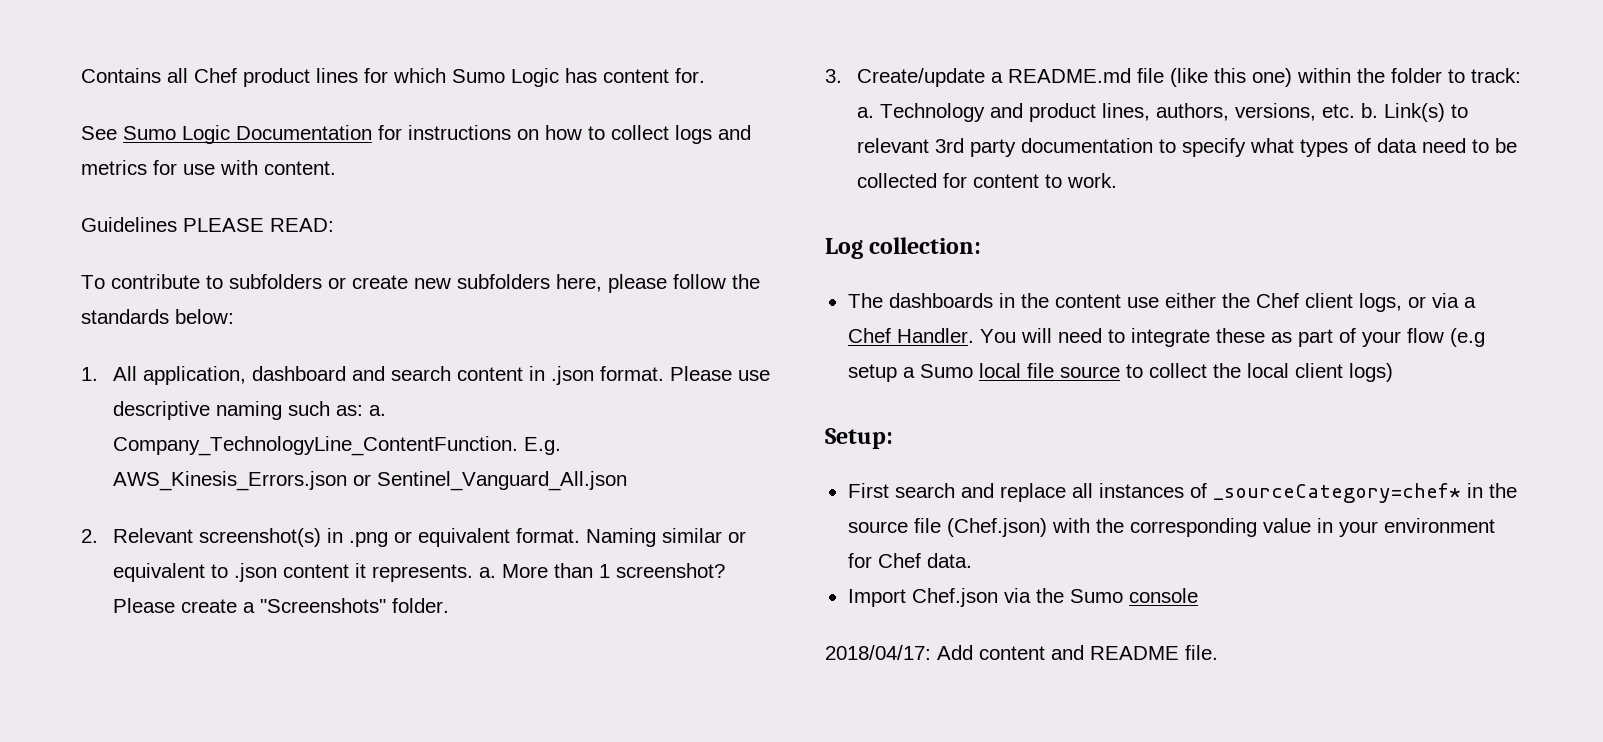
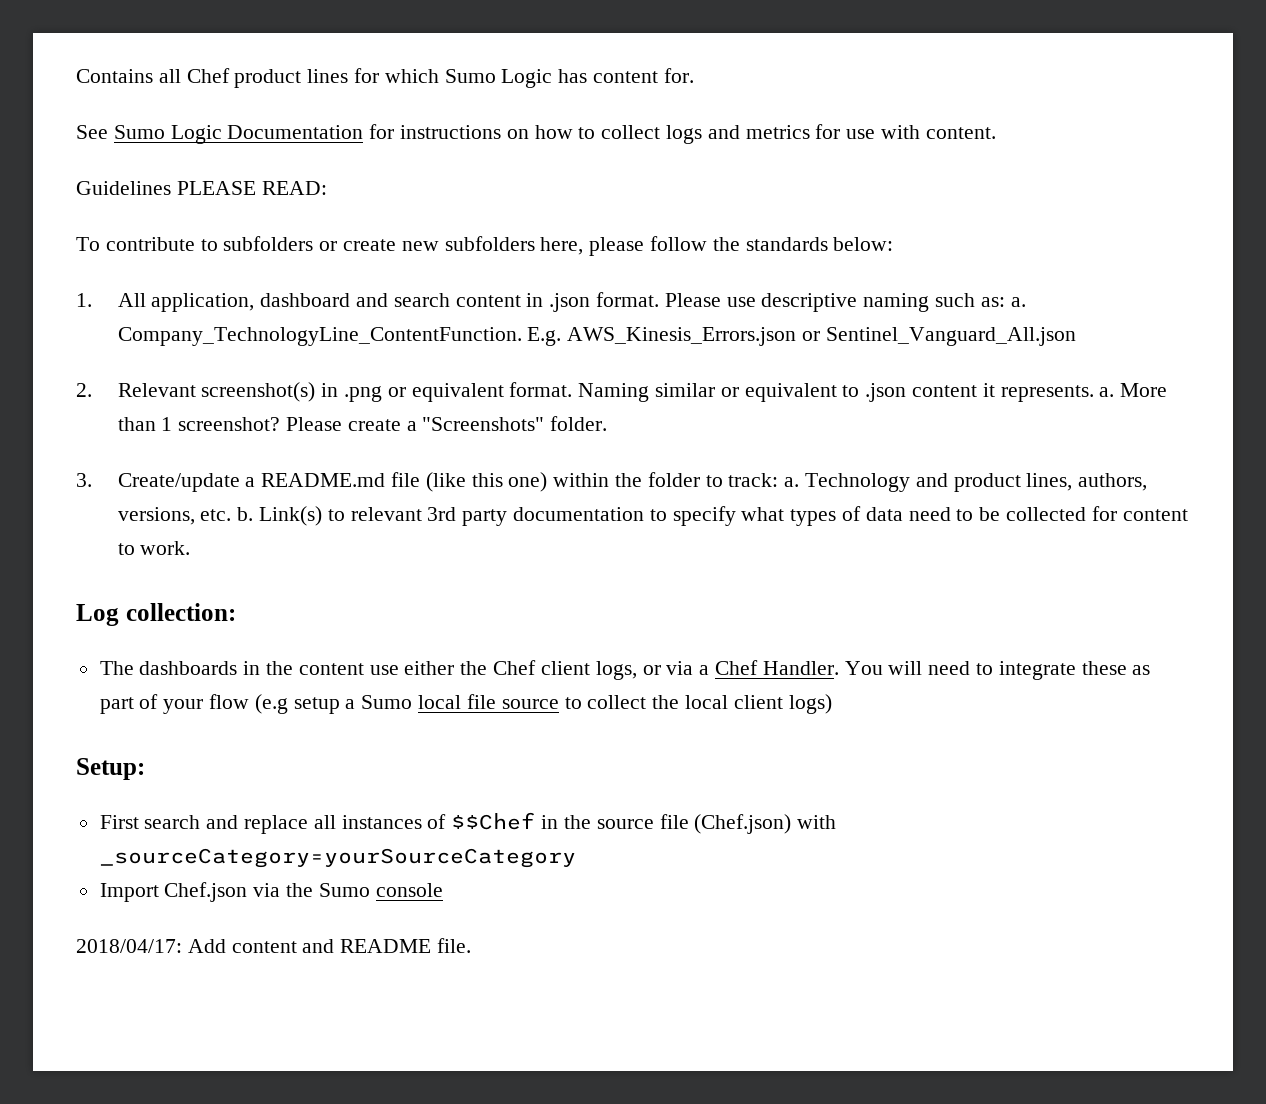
[1212,483,1461,503] _sourceCategory=chef* -> [451,812,536,830] $$Chef
[1095,518,1495,537] [847,553,972,568] the corresponding value in your environment for Chef data. -> [99,848,576,868] _sourceCategory=yourSourceCategory

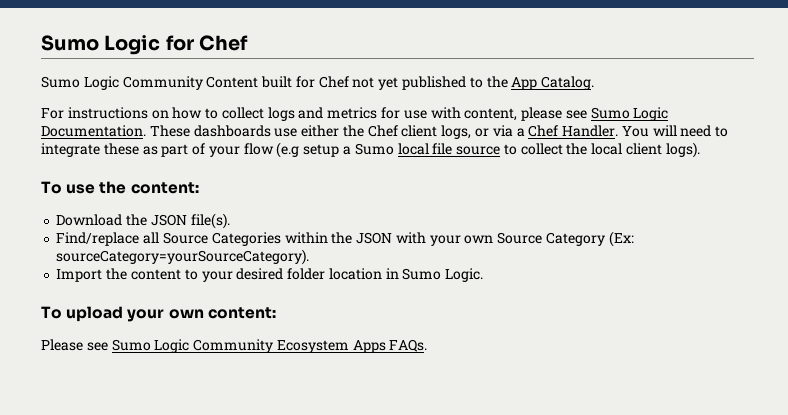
[76,68,694,88] [76,124,395,144] Contains all Chef product lines for which Sumo Logic has content for. // See Sumo Logic Documentation for -> [41,35,248,55] [41,76,595,90] [41,108,64,119] Sumo Logic for Chef // Sumo Logic Community Content built for Chef not yet published to the App Catalog. // For
[925,127,996,139] [76,181,327,195] [76,236,894,256] [76,292,1026,312] [117,327,1076,346] [76,382,1168,402] [117,416,608,431] [76,472,1148,492] [117,506,1188,526] [117,541,191,555] [76,603,236,626] [99,661,364,675] content. // Guidelines PLEASE READ: // To contribute to subfolders or create new subfolders here, please follow the standards below: // 1. All application, dashboard and search content in .json format. Please use descriptive naming such as: a. Company_TechnologyLine_ContentFunction. E.g. AWS_Kinesis_Errors.json or Sentinel_Vanguard_All.json // 2. Relevant screenshot(s) in .png or equivalent format. Naming similar or equivalent to .json content it represents. a. More than 1 screenshot? Please create a "Screenshots" folder. // 3. Create/update a README.md file (like this one) within the folder to track: a. Technology and product lines, authors, versions, etc. b. Link(s) to relevant 3rd party documentation to specify what types of data need to be collected for content to work. // Log collection: // The dashboards in the content -> [464,107,669,121] [41,125,271,137] content, please see Sumo Logic Documentation. These dashboards
[788,694,832,714] [76,758,145,780] [99,812,837,834] [99,848,576,868] [99,882,443,902] [76,938,472,953] logs) // Setup: // First search and replace all instances of $$Chef in the source file (Chef.json) with _sourceCategory=yourSourceCategory // Import Chef.json via the Sumo console // 2018/04/17: Add content and README file. -> [665,142,700,158] [41,181,199,194] [56,213,230,229] [56,231,634,247] [56,249,310,265] [56,268,484,282] [41,306,276,322] [41,339,428,353] logs). // To use the content: // Download the JSON file(s). // Find/replace all Source Categories within the JSON with your own Source Category (Ex: sourceCategory=yourSourceCategory). // Import the content to your desired folder location in Sumo Logic. // To upload your own content: // Please see Sumo Logic Community Ecosystem Apps FAQs.

